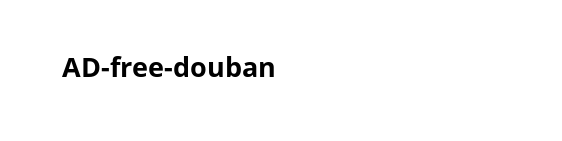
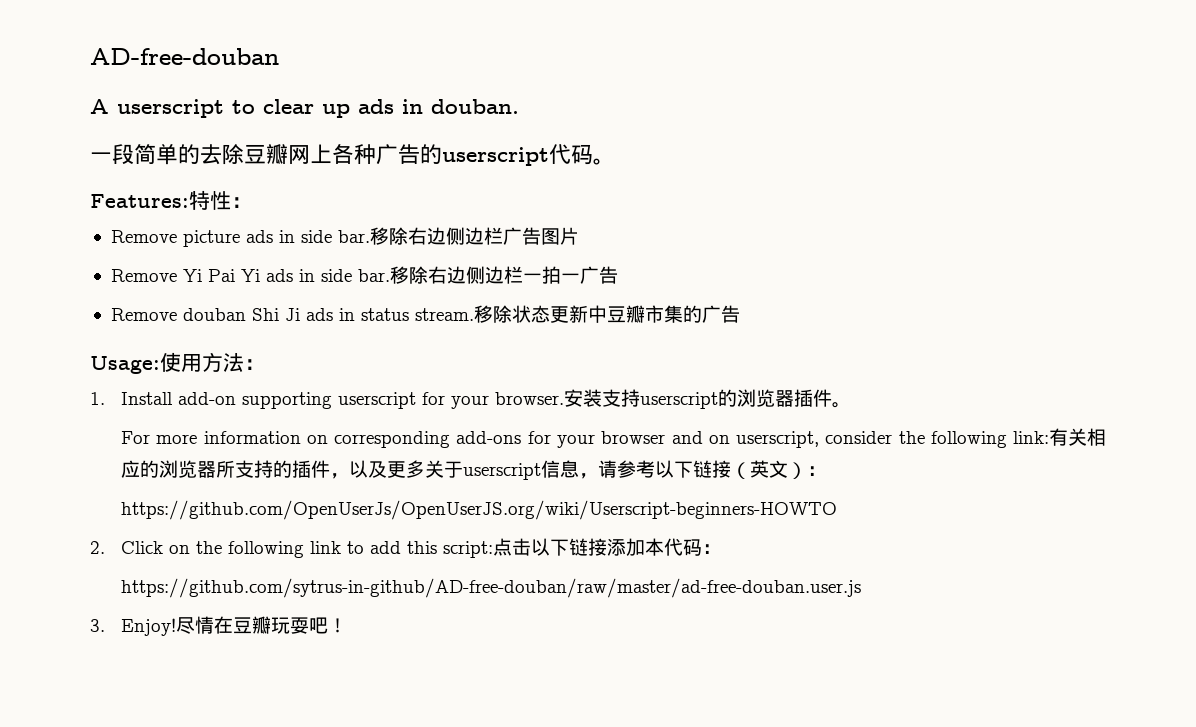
(276, 66) none -> [90,99,519,118] [90,144,615,166] [90,190,252,210] [110,227,579,247] [110,266,618,284] [110,305,740,323] [90,352,265,374] [90,389,852,409] [121,428,1107,448] [121,460,827,480] [121,500,838,520] [90,538,722,558] [121,578,862,598] [90,616,348,636] // A userscript to clear up ads in douban. // 一段简单的去除豆瓣网上各种广告的userscript代码。 // Features:特性： // Remove picture ads in side bar.移除右边侧边栏广告图片 // Remove Yi Pai Yi ads in side bar.移除右边侧边栏一拍一广告 // Remove douban Shi Ji ads in status stream.移除状态更新中豆瓣市集的广告 // Usage:使用方法： // 1. Install add-on supporting userscript for your browser.安装支持userscript的浏览器插件。 // For more information on corresponding add-ons for your browser and on userscript, consider the following link:有关相应的浏览器所支持的插件，以及更多关于userscript信息，请参考以下链接（英文）： // https://github.com/OpenUserJs/OpenUserJS.org/wiki/Userscript-beginners-HOWTO // 2. Click on the following link to add this script:点击以下链接添加本代码： // https://github.com/sytrus-in-github/AD-free-douban/raw/master/ad-free-douban.user.js // 3. Enjoy!尽情在豆瓣玩耍吧！

